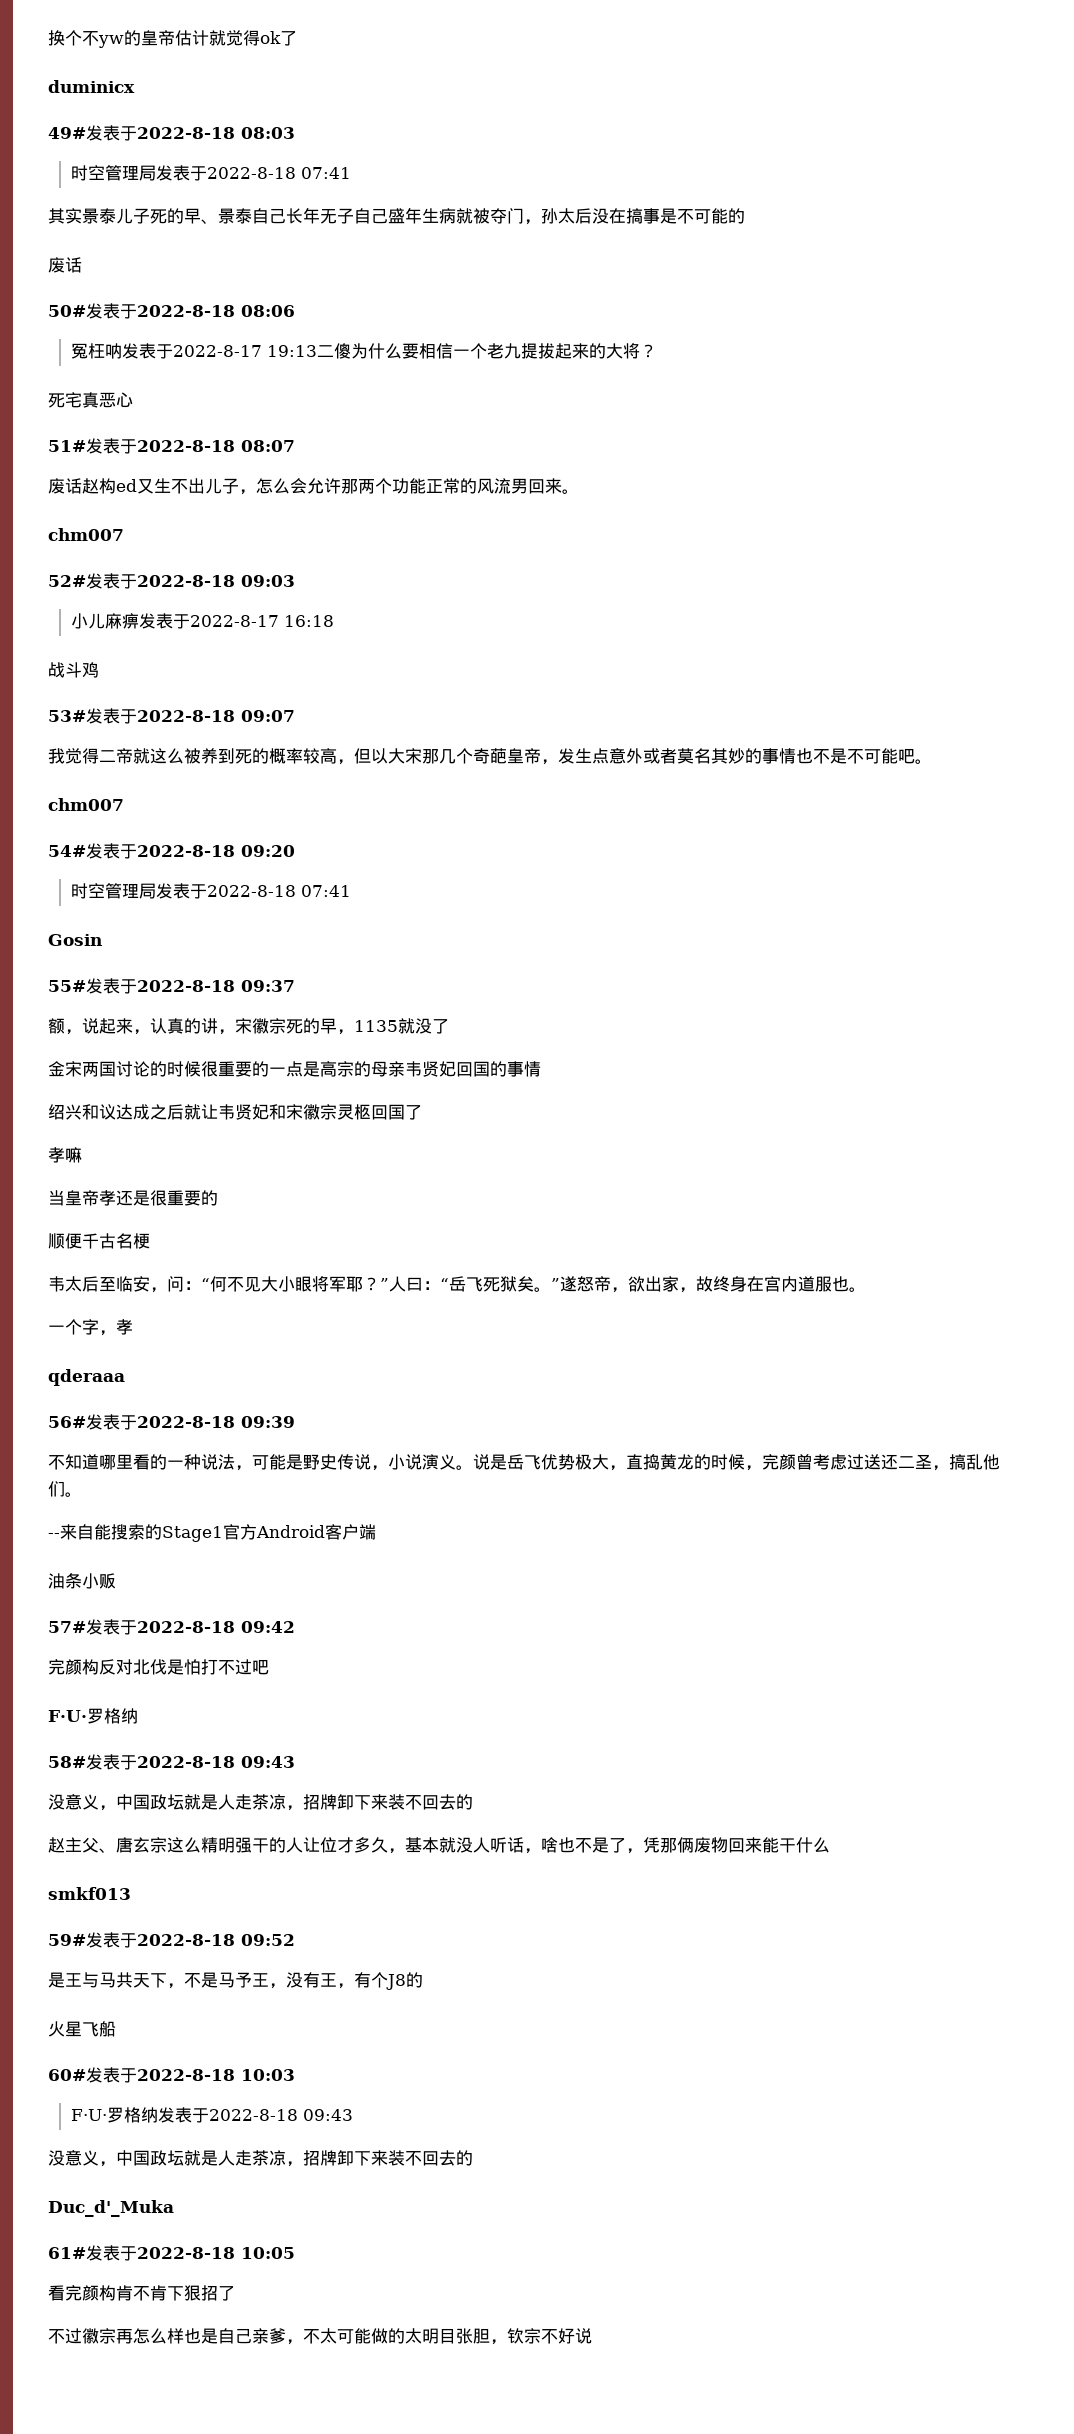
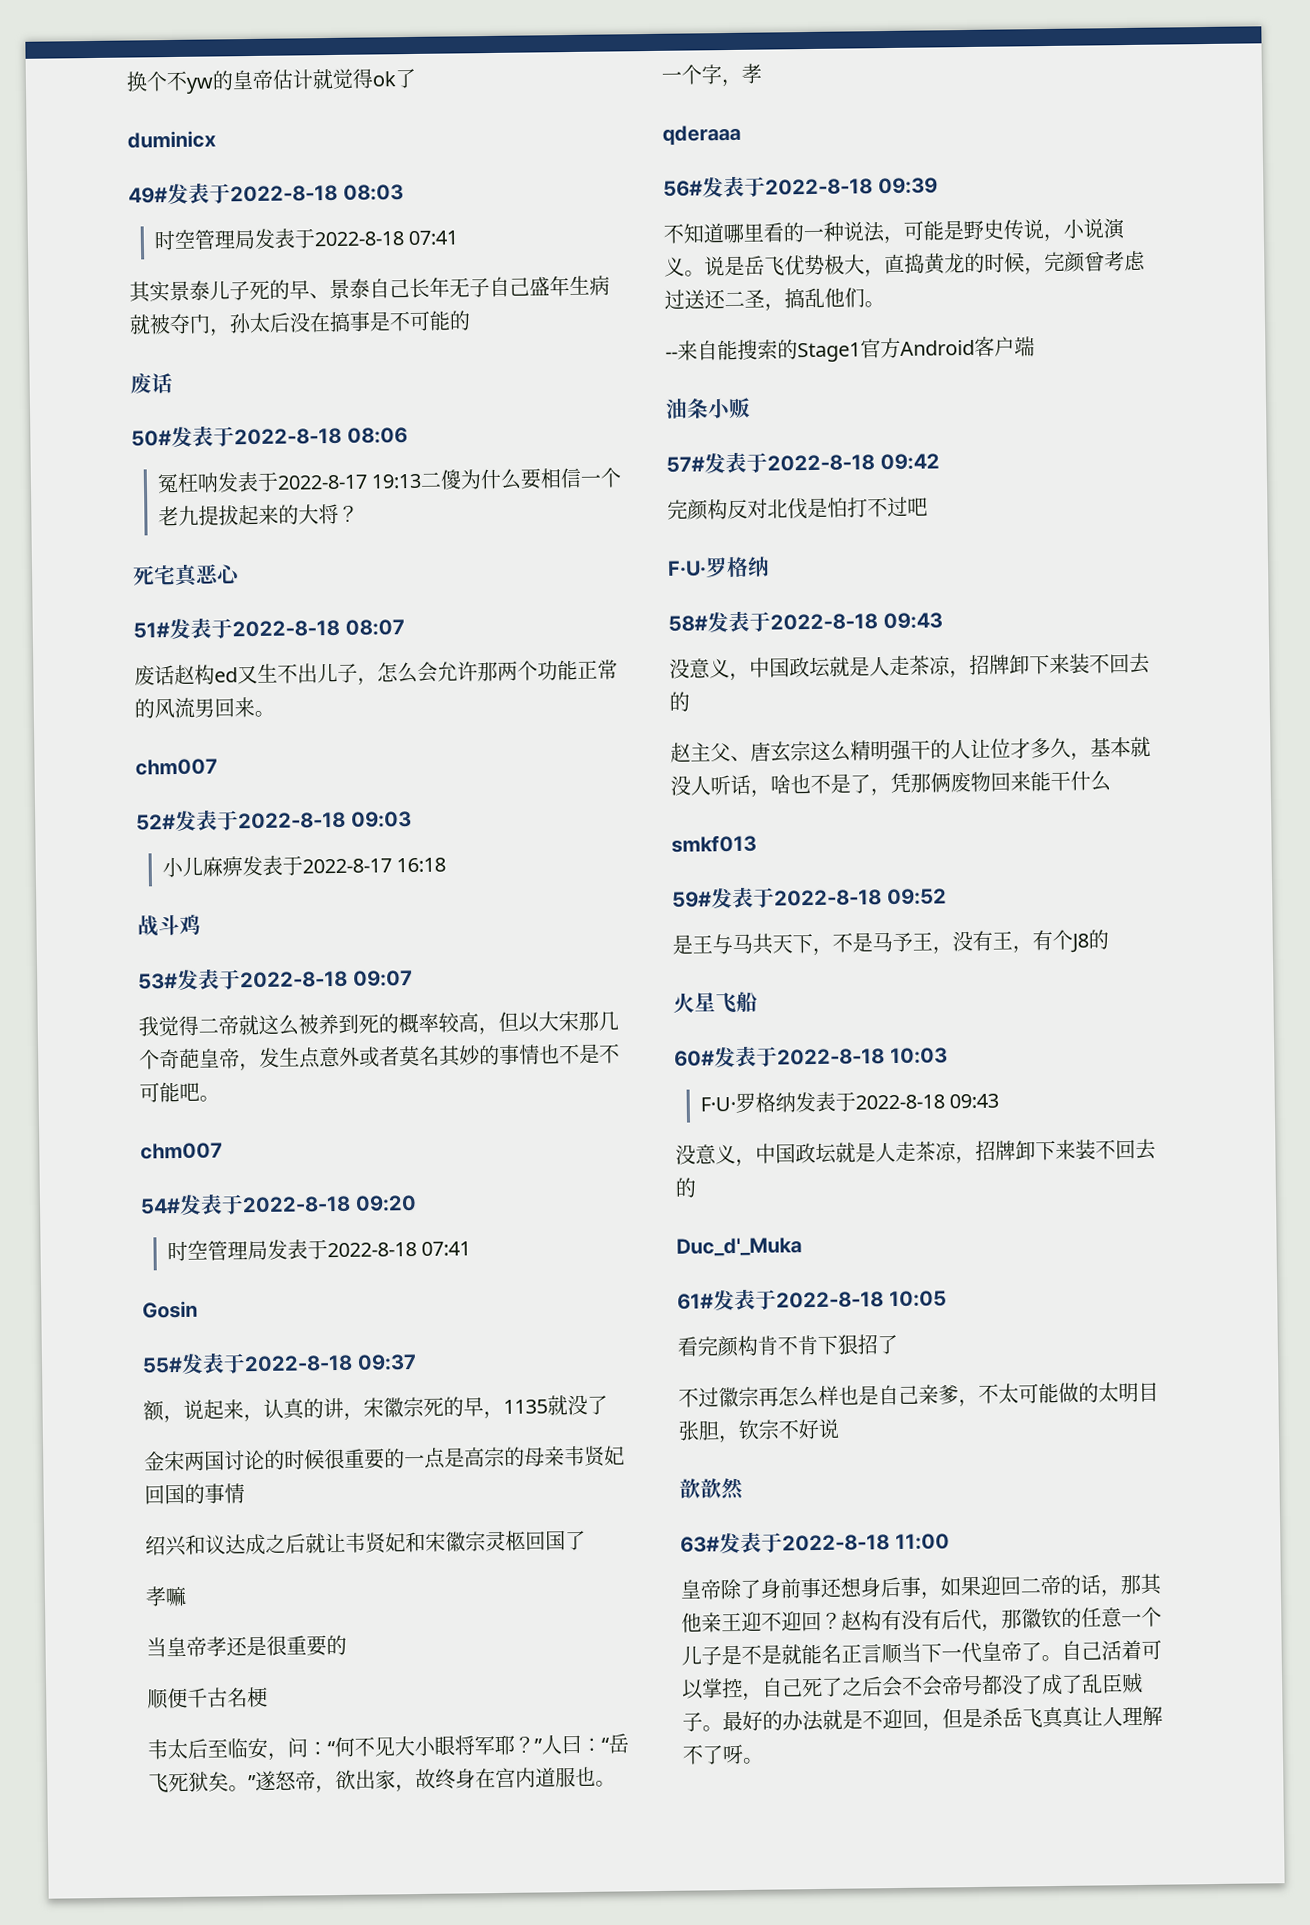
(592, 2336) none -> [679,1477,744,1501] [680,1531,950,1554] [680,1573,1162,1600] [681,1606,1162,1633] [681,1639,1162,1666] [682,1672,1143,1701] [682,1705,1163,1732] [682,1743,764,1765] // 歆歆然 // 63#发表于2022-8-18 11:00 // 皇帝除了身前事还想身后事，如果迎回二帝的话，那其他亲王迎不迎回？赵构有没有后代，那徽钦的任意一个儿子是不是就能名正言顺当下一代皇帝了。自己活着可以掌控，自己死了之后会不会帝号都没了成了乱臣贼子。最好的办法就是不迎回，但是杀岳飞真真让人理解不了呀。

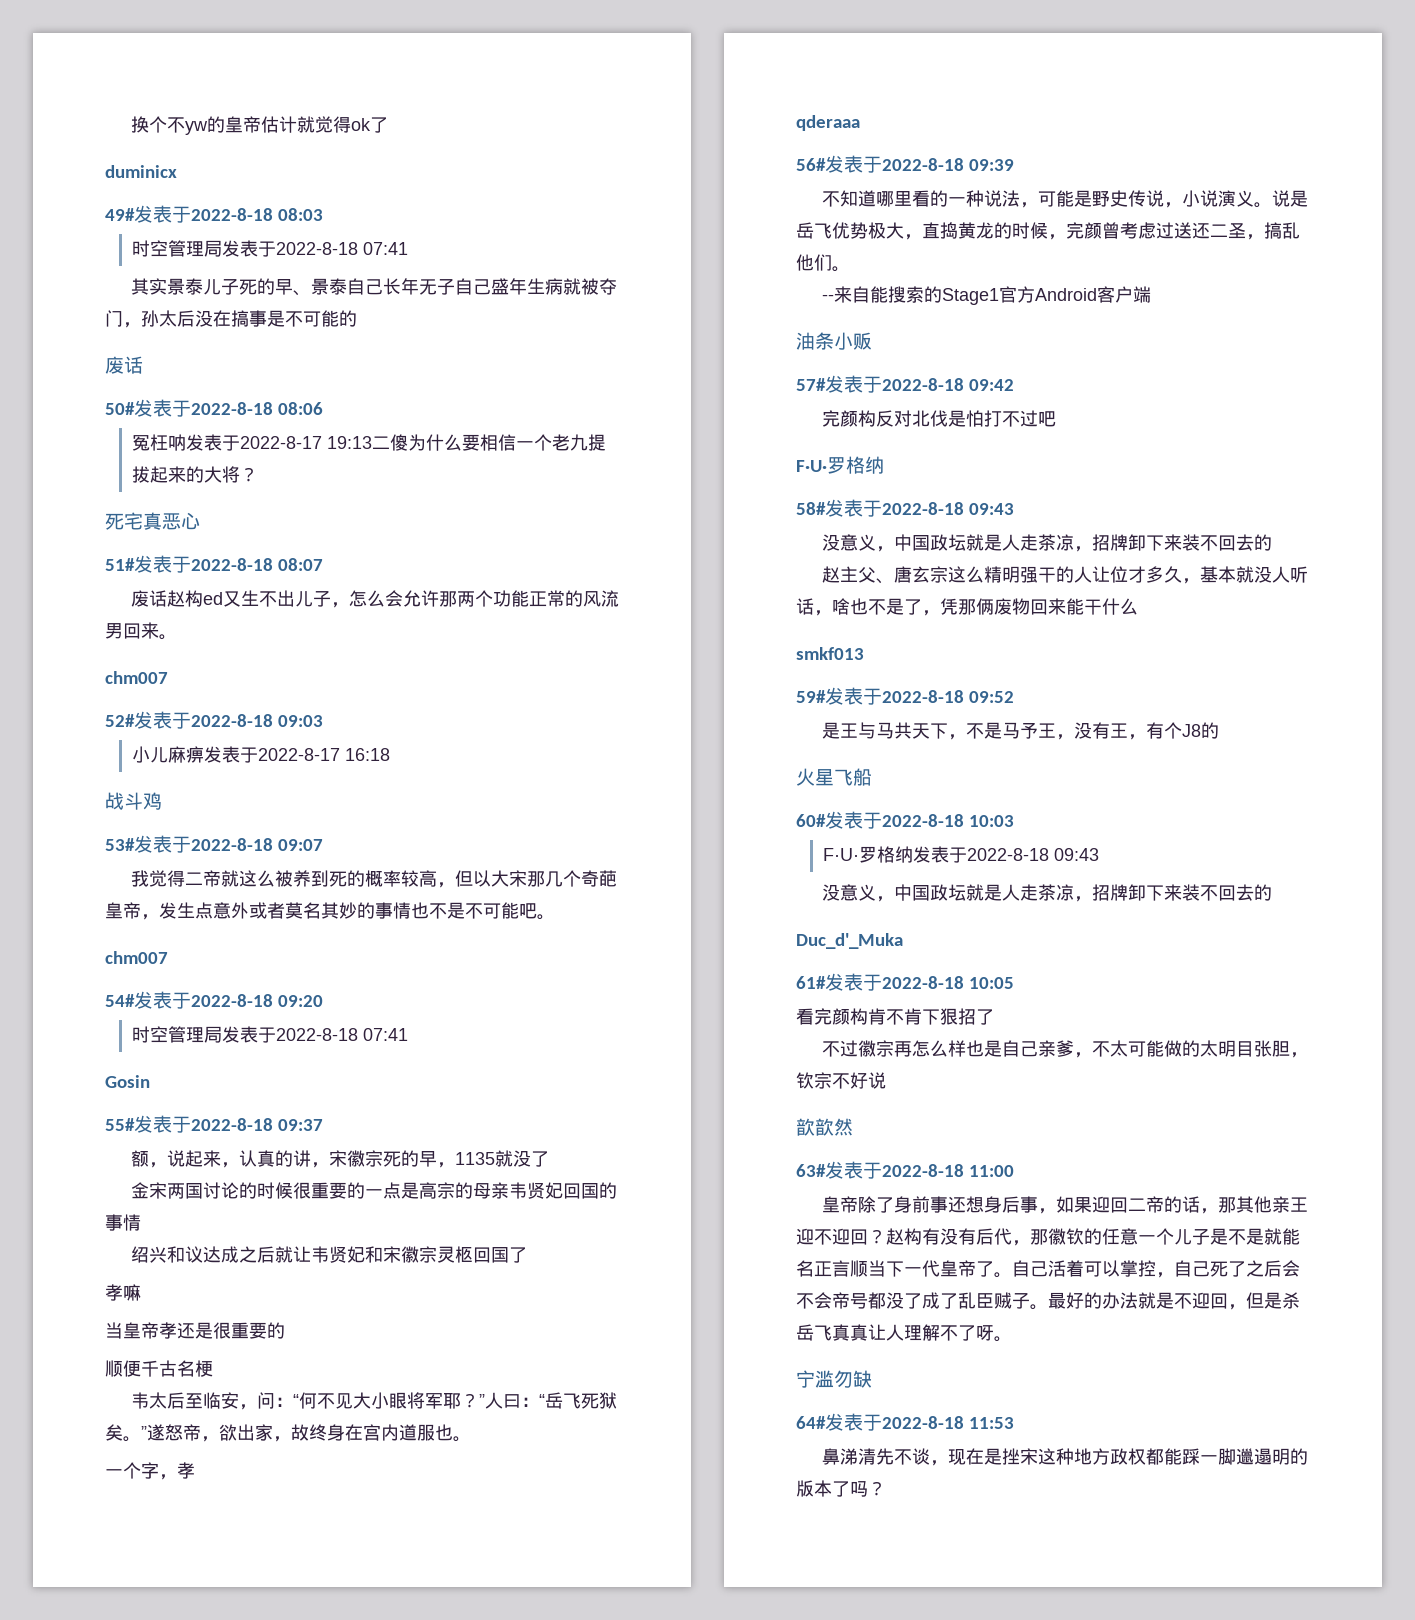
(764, 1760) none -> [796,1370,872,1388] [796,1413,1015,1431] [821,1448,1308,1466] [796,1480,886,1497] // 宁滥勿缺 // 64#发表于2022-8-18 11:53 // 鼻涕清先不谈，现在是挫宋这种地方政权都能踩一脚邋遢明的版本了吗？

